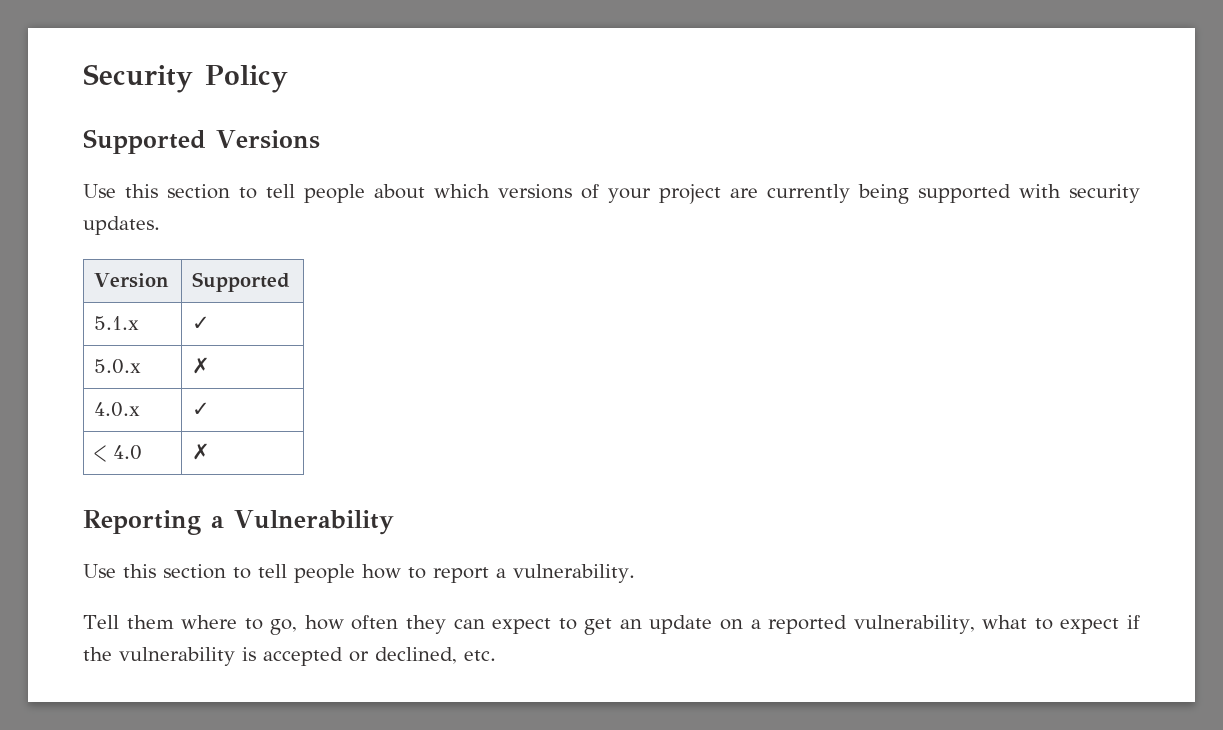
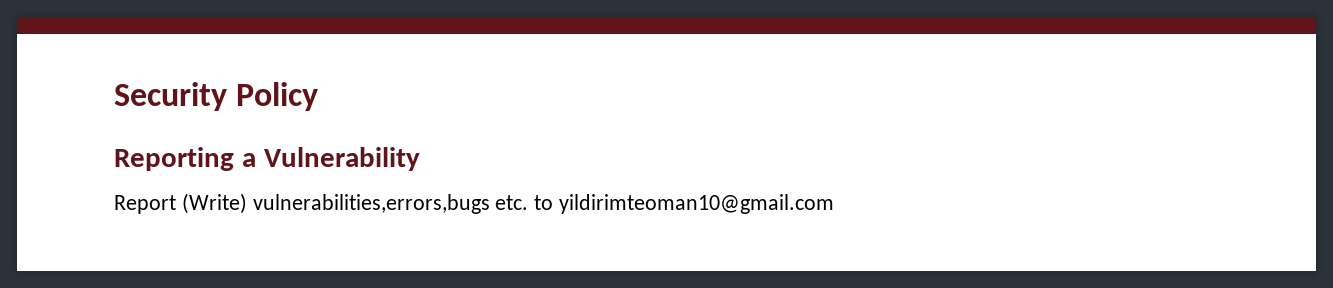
[83,129,320,154] [83,184,1140,204] [83,216,160,235] [94,273,170,288] [192,272,291,292] [94,316,140,330] [192,316,211,330] [94,359,142,374] [192,357,211,374] [94,402,141,417] [192,402,211,416] [94,445,143,462] [192,443,211,460] [83,510,394,535] [83,564,635,583] [83,615,1140,635] [83,647,496,666] Supported Versions // Use this section to tell people about which versions of your project are currently being supported with security updates. // Version | Supported // 5.1.x | ✓ // 5.0.x | ✗ // 4.0.x | ✓ // < 4.0 | ✗ // Reporting a Vulnerability // Use this section to tell people how to report a vulnerability. // Tell them where to go, how often they can expect to get an update on a reported vulnerability, what to expect if the vulnerability is accepted or declined, etc. -> [114,147,420,171] [114,193,835,214] Reporting a Vulnerability // Report (Write) vulnerabilities,errors,bugs etc. to yildirimteoman10@gmail.com

